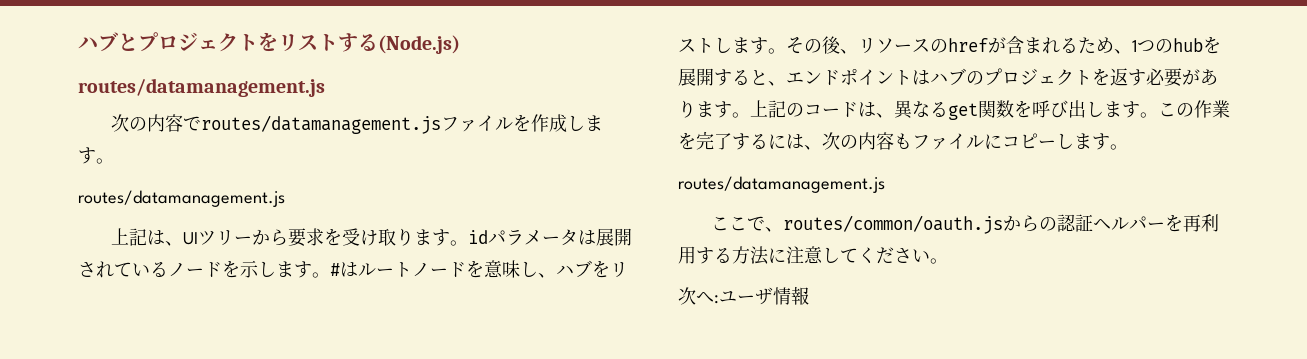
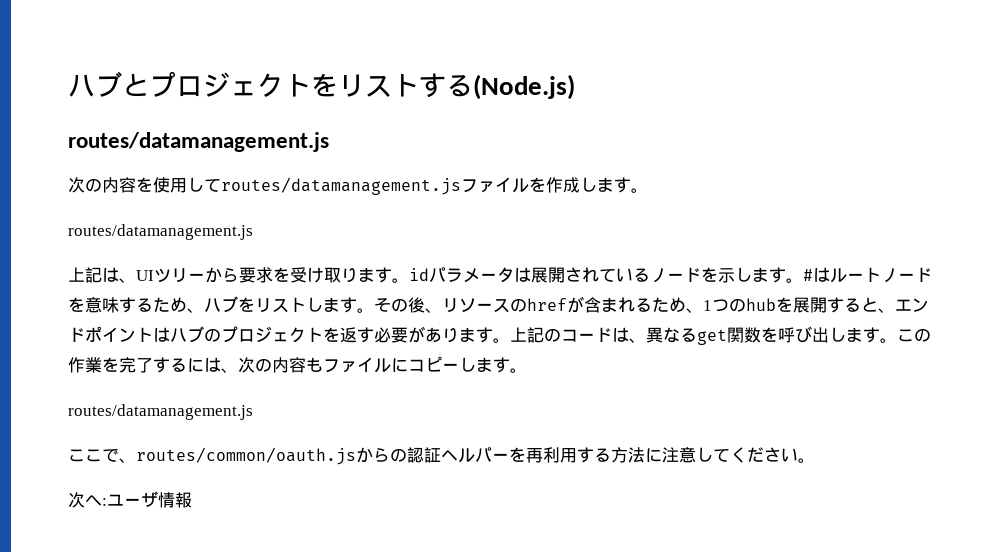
[182,116,201,131] で -> [136,177,221,193] を使用して
[520,261,538,277] し -> [119,297,187,313] するため

